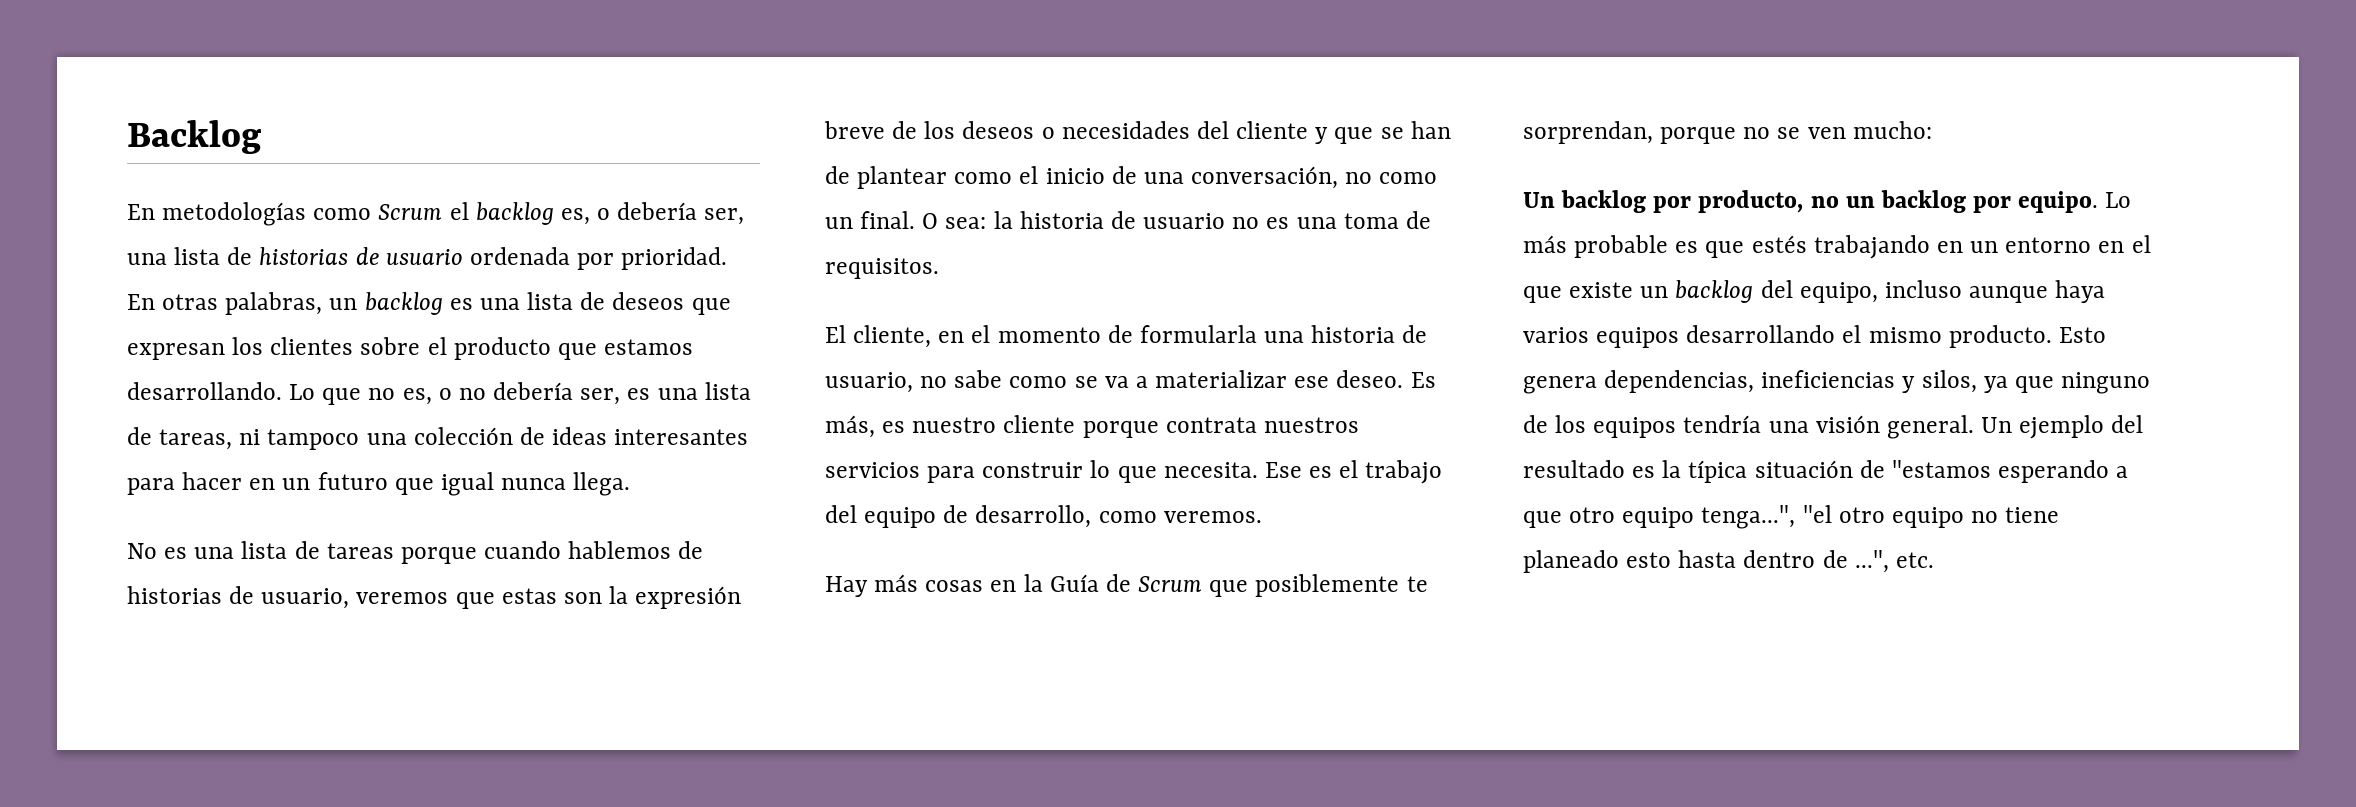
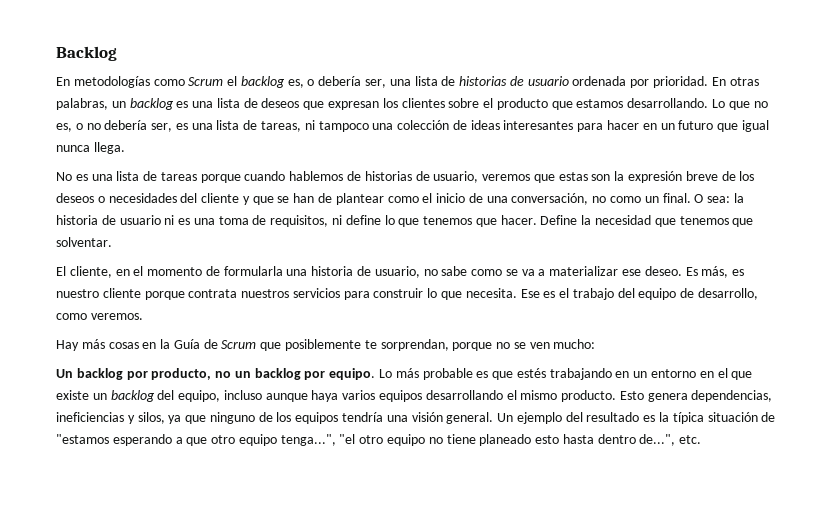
[1232,217,1260,229] no -> [164,215,175,225] ni
[825,258,939,279] requisitos. -> [270,215,754,227] [56,237,112,247] requisitos, ni define lo que tenemos que hacer. Define la necesidad que tenemos que solventar.
[1822,550,1889,573] de ...", -> [639,434,676,446] de...",

